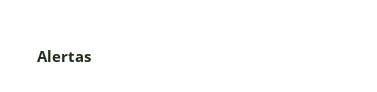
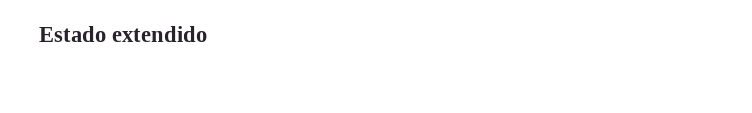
[37,50,91,62] Alertas -> [39,26,208,42] Estado extendido

